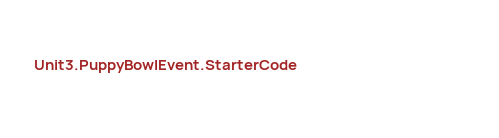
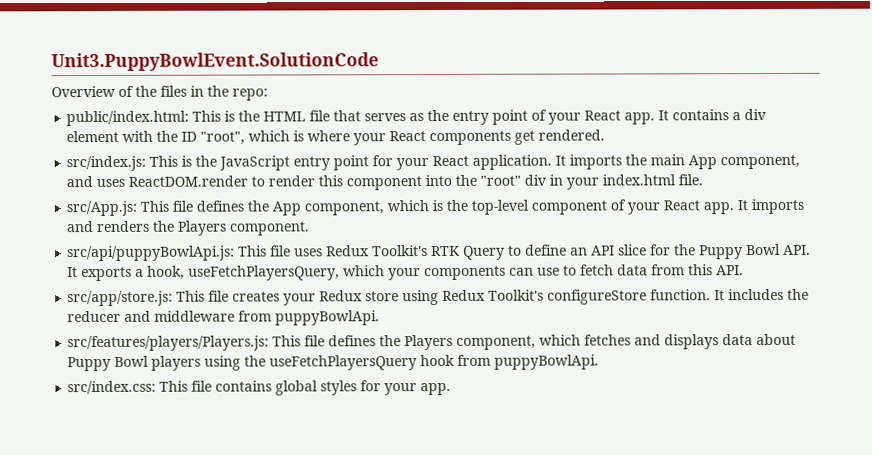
[34,60,297,73] Unit3.PuppyBowlEvent.StarterCode -> [51,52,379,72] [51,85,268,101] [66,109,768,127] [66,129,606,146] [66,154,801,172] [66,174,704,191] [66,198,805,217] [66,220,311,236] [67,243,812,262] [67,264,745,282] [67,288,810,307] [67,310,381,326] [67,333,797,352] [67,354,600,372] [67,380,452,396] Unit3.PuppyBowlEvent.SolutionCode // Overview of the files in the repo: // public/index.html: This is the HTML file that serves as the entry point of your React app. It contains a div element with the ID "root", which is where your React components get rendered. // src/index.js: This is the JavaScript entry point for your React application. It imports the main App component, and uses ReactDOM.render to render this component into the "root" div in your index.html file. // src/App.js: This file defines the App component, which is the top-level component of your React app. It imports and renders the Players component. // src/api/puppyBowlApi.js: This file uses Redux Toolkit's RTK Query to define an API slice for the Puppy Bowl API. It exports a hook, useFetchPlayersQuery, which your components can use to fetch data from this API. // src/app/store.js: This file creates your Redux store using Redux Toolkit's configureStore function. It includes the reducer and middleware from puppyBowlApi. // src/features/players/Players.js: This file defines the Players component, which fetches and displays data about Puppy Bowl players using the useFetchPlayersQuery hook from puppyBowlApi. // src/index.css: This file contains global styles for your app.

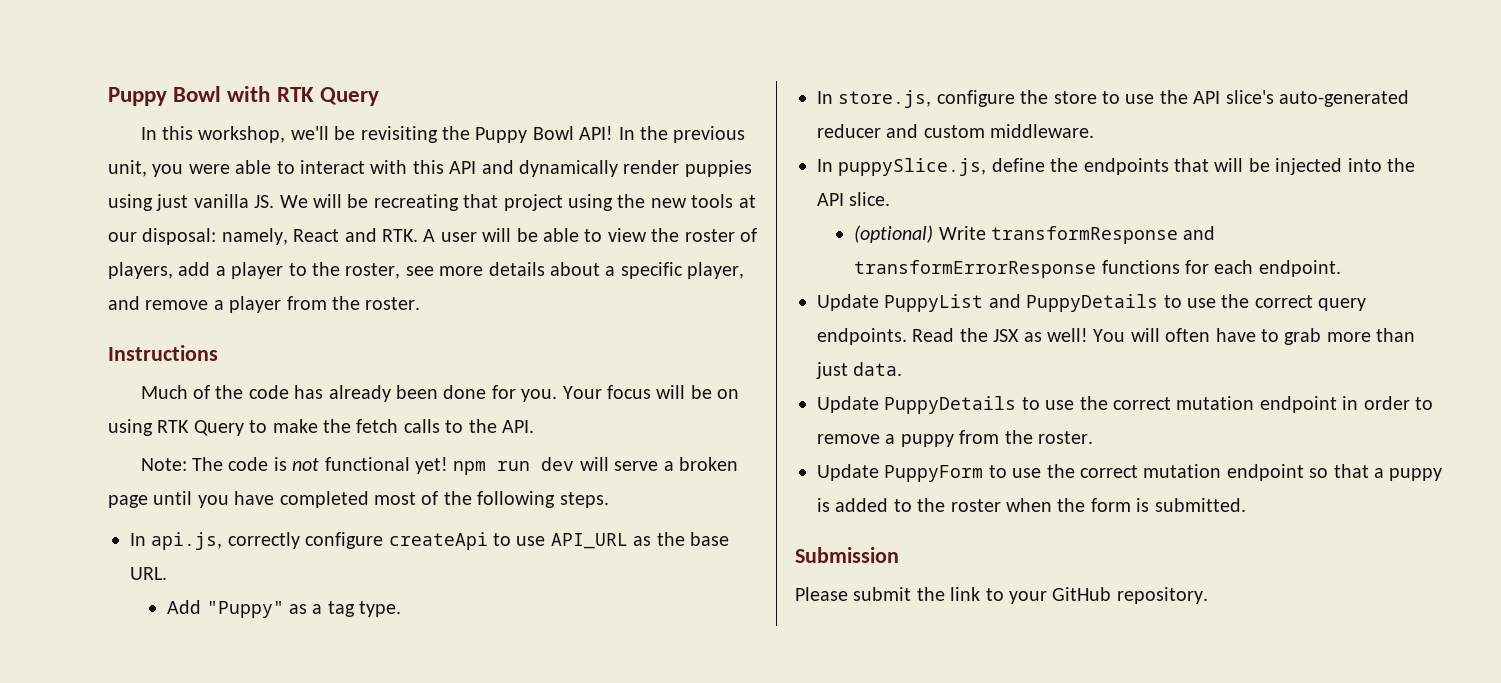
[51,52,379,72] [51,85,268,101] [66,109,768,127] [66,129,606,146] [66,154,801,172] [66,174,704,191] [66,198,805,217] [66,220,311,236] [67,243,812,262] [67,264,745,282] [67,288,810,307] [67,310,381,326] [67,333,797,352] [67,354,600,372] [67,380,452,396] Unit3.PuppyBowlEvent.SolutionCode // Overview of the files in the repo: // public/index.html: This is the HTML file that serves as the entry point of your React app. It contains a div element with the ID "root", which is where your React components get rendered. // src/index.js: This is the JavaScript entry point for your React application. It imports the main App component, and uses ReactDOM.render to render this component into the "root" div in your index.html file. // src/App.js: This file defines the App component, which is the top-level component of your React app. It imports and renders the Players component. // src/api/puppyBowlApi.js: This file uses Redux Toolkit's RTK Query to define an API slice for the Puppy Bowl API. It exports a hook, useFetchPlayersQuery, which your components can use to fetch data from this API. // src/app/store.js: This file creates your Redux store using Redux Toolkit's configureStore function. It includes the reducer and middleware from puppyBowlApi. // src/features/players/Players.js: This file defines the Players component, which fetches and displays data about Puppy Bowl players using the useFetchPlayersQuery hook from puppyBowlApi. // src/index.css: This file contains global styles for your app. -> [108,86,379,106] [140,126,746,143] [108,160,752,177] [108,194,756,211] [108,228,757,245] [108,262,745,279] [108,296,421,313] [108,345,218,361] [140,385,740,402] [108,419,534,436] [140,457,739,475] [108,491,609,508] [130,532,729,550] [130,567,167,580] [167,600,402,618] [817,90,1409,108] [817,124,1095,138] [817,158,1415,176] [817,192,891,206] [854,225,1216,244] [854,260,1341,278] [817,294,1367,312] [817,328,1416,345] [816,362,903,379] [817,396,1433,414] [817,430,1093,447] [817,464,1443,482] [817,498,1246,512] [795,547,899,563] [795,587,1208,604] Puppy Bowl with RTK Query // In this workshop, we'll be revisiting the Puppy Bowl API! In the previous unit, you were able to interact with this API and dynamically render puppies using just vanilla JS. We will be recreating that project using the new tools at our disposal: namely, React and RTK. A user will be able to view the roster of players, add a player to the roster, see more details about a specific player, and remove a player from the roster. // Instructions // Much of the code has already been done for you. Your focus will be on using RTK Query to make the fetch calls to the API. // Note: The code is not functional yet! npm run dev will serve a broken page until you have completed most of the following steps. // In api.js, correctly configure createApi to use API_URL as the base URL. // Add "Puppy" as a tag type. // In store.js, configure the store to use the API slice's auto-generated reducer and custom middleware. // In puppySlice.js, define the endpoints that will be injected into the API slice. // (optional) Write transformResponse and transformErrorResponse functions for each endpoint. // Update PuppyList and PuppyDetails to use the correct query endpoints. Read the JSX as well! You will often have to grab more than just data. // Update PuppyDetails to use the correct mutation endpoint in order to remove a puppy from the roster. // Update PuppyForm to use the correct mutation endpoint so that a puppy is added to the roster when the form is submitted. // Submission // Please submit the link to your GitHub repository.

